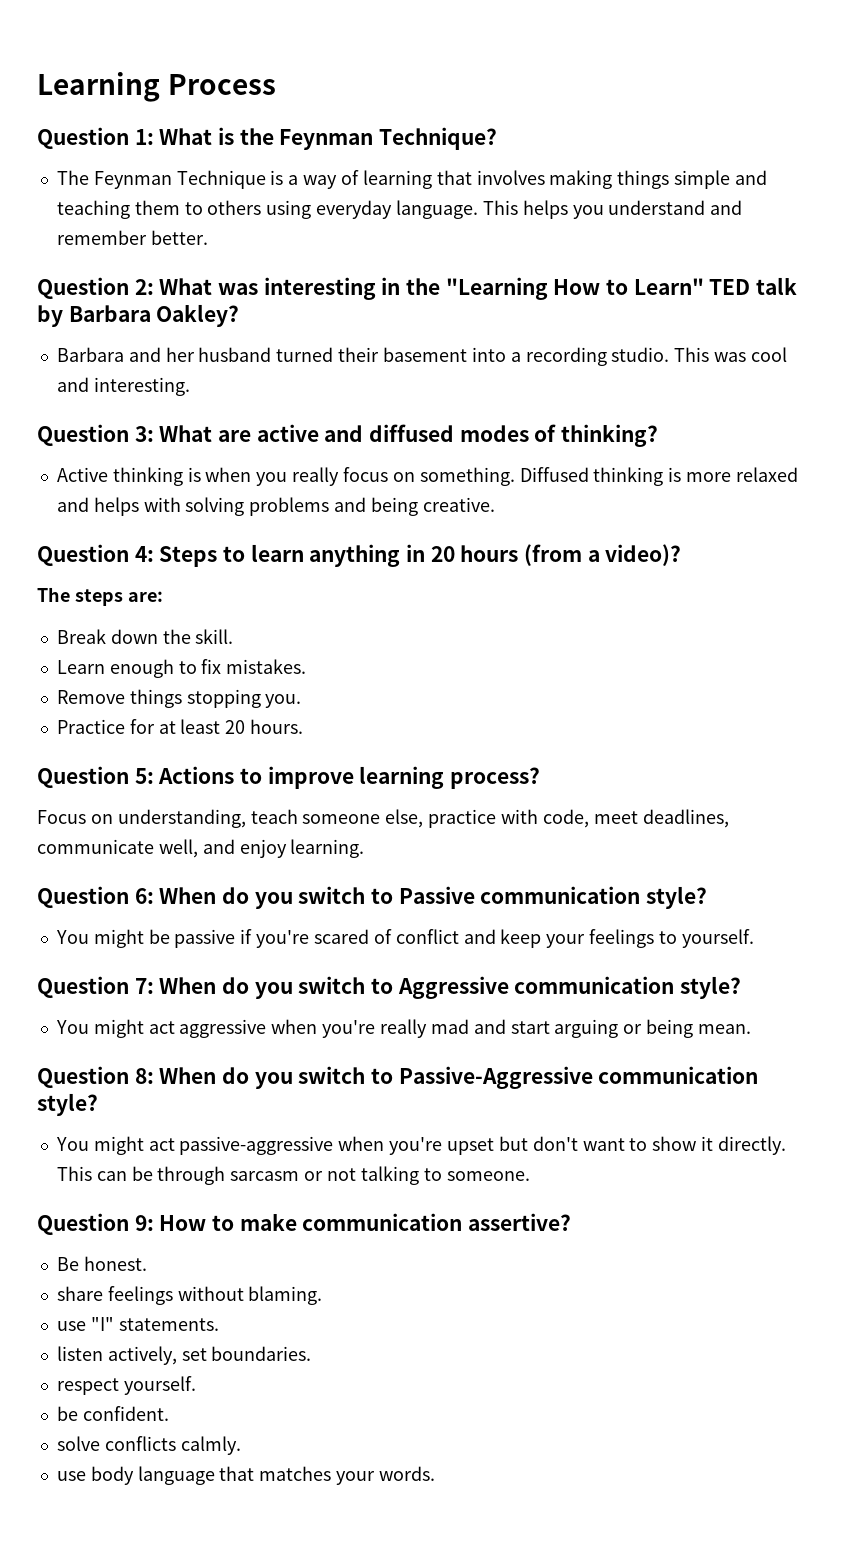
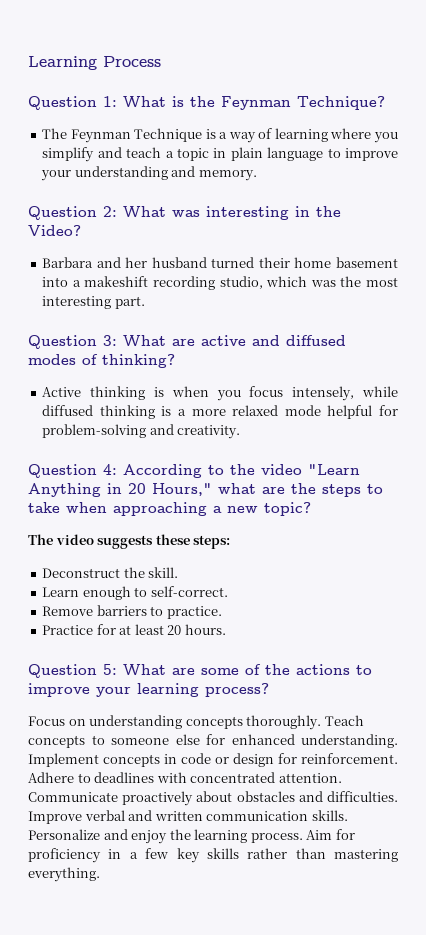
[436,170,767,189] [56,200,743,219] [56,230,208,245] that involves making things simple and teaching them to others using everyday language. This helps you understand and remember better. -> [330,128,398,143] [42,147,398,162] [41,166,257,181] where you simplify and teach a topic in plain language to improve your understanding and memory.
[445,277,798,300] [37,304,240,327] "Learning How to Learn" TED talk by Barbara Oakley? -> [28,225,81,236] Video?
(380, 354) none -> [294,257,332,268] home
[525,347,787,366] [56,377,190,396] recording studio. This was cool and interesting. -> [84,276,398,290] [42,296,145,309] makeshift recording studio, which was the most interesting part.
[292,467,682,486] really focus on something. Diffused thinking is -> [249,386,398,401] [42,405,187,419] focus intensely, while diffused thinking is a
[56,497,495,516] [37,544,682,567] [37,587,163,606] [56,629,158,644] and helps with solving problems and being creative. // Question 4: Steps to learn anything in 20 hours (from a video)? // The steps are: // Break down -> [284,405,398,419] [42,424,241,439] [28,464,360,478] [28,483,383,497] [28,502,311,516] [28,534,231,549] [42,568,121,578] mode helpful for problem-solving and creativity. // Question 4: According to the video "Learn Anything in 20 Hours," what are the steps to take when approaching a new topic? // The video suggests these steps: // Deconstruct
[201,659,307,674] fix mistakes. -> [150,586,228,597] self-correct.
[129,689,302,708] things stopping you. -> [96,605,222,619] barriers to practice.
[158,766,354,789] Actions to improve -> [123,664,372,676] [28,683,131,697] What are some of the actions to improve your
[117,809,729,828] [37,839,365,858] [37,886,708,909] [55,929,754,948] [37,976,742,999] [55,1019,751,1038] [37,1066,759,1089] [37,1093,98,1116] [55,1136,786,1155] [56,1166,530,1185] [37,1213,572,1235] [56,1256,147,1271] [56,1286,323,1305] [56,1317,219,1331] [56,1346,312,1365] [56,1376,196,1395] [56,1406,169,1421] [56,1436,241,1455] [56,1466,435,1485] understanding, teach someone else, practice with code, meet deadlines, communicate well, and enjoy learning. // Question 6: When do you switch to Passive communication style? // You might be passive if you're scared of conflict and keep your feelings to yourself. // Question 7: When do you switch to Aggressive communication style? // You might act aggressive when you're really mad and start arguing or being mean. // Question 8: When do you switch to Passive-Aggressive communication style? // You might act passive-aggressive when you're upset but don't want to show it directly. This can be through sarcasm or not talking to someone. // Question 9: How to make communication assertive? // Be honest. // share feelings without blaming. // use "I" statements. // listen actively, set boundaries. // respect yourself. // be confident. // solve conflicts calmly. // use body language that matches your words. -> [89,715,364,730] [28,734,398,748] [28,753,398,767] [28,772,342,783] [28,791,398,806] [28,810,348,824] [28,829,355,844] [28,848,398,863] [28,867,100,882] understanding concepts thoroughly. Teach concepts to someone else for enhanced understanding. Implement concepts in code or design for reinforcement. Adhere to deadlines with concentrated attention. Communicate proactively about obstacles and difficulties. Improve verbal and written communication skills. Personalize and enjoy the learning process. Aim for proficiency in a few key skills rather than mastering everything.

